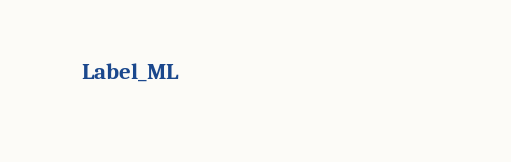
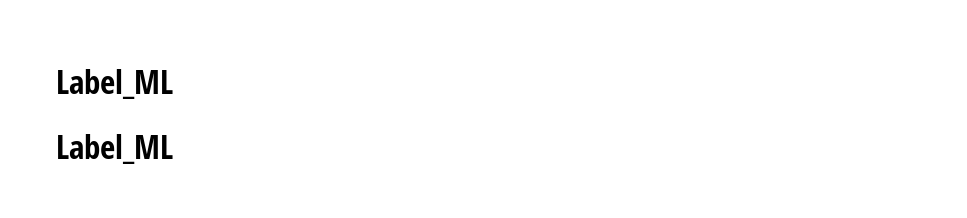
[82,63,179,82] Label_ML -> [56,69,173,99] [56,134,173,164] Label_ML // Label_ML

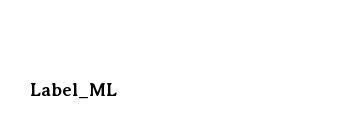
[56,69,173,99] [56,134,173,164] Label_ML // Label_ML -> [30,83,117,99] Label_ML

